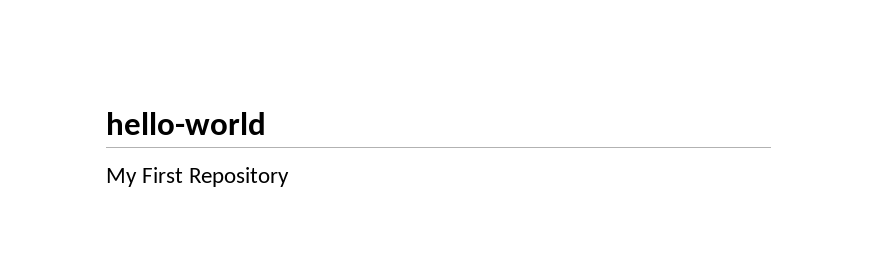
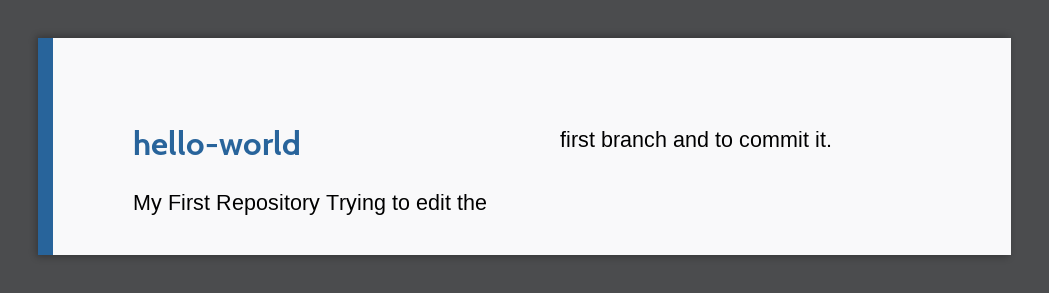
(290, 177) none -> [326,194,487,215] [560,131,832,147] Trying to edit the first branch and to commit it.

